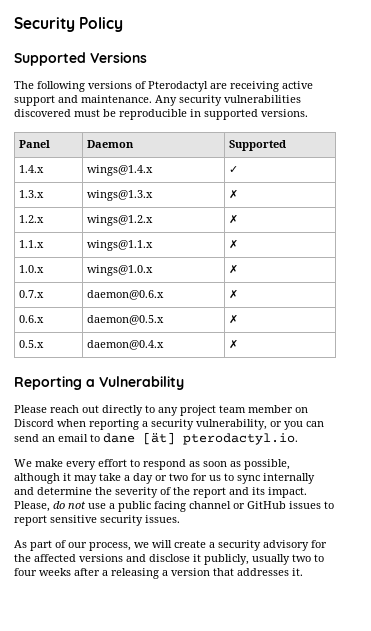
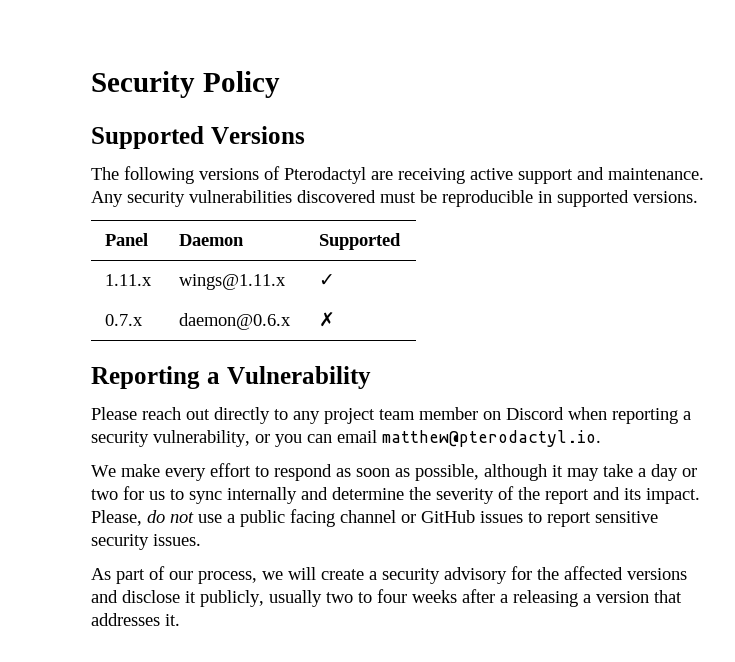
[19,165,45,173] [87,165,154,176] 1.4.x | wings@1.4.x -> [104,274,152,286] [178,274,286,290] 1.11.x | wings@1.11.x
[19,190,45,198] [87,190,154,201] [229,189,239,199] [19,215,45,223] [87,215,154,226] [229,214,239,224] [19,240,45,248] [87,240,154,251] [229,239,239,249] [19,265,45,273] [87,265,154,276] [229,264,239,274] [19,290,45,298] [87,290,165,300] [229,289,239,299] [19,315,45,323] [87,315,165,325] [229,314,239,324] [19,340,45,348] [87,340,165,350] 1.3.x | wings@1.3.x | ✗ // 1.2.x | wings@1.2.x | ✗ // 1.1.x | wings@1.1.x | ✗ // 1.0.x | wings@1.0.x | ✗ // 0.7.x | daemon@0.6.x | ✗ // 0.6.x | daemon@0.5.x | ✗ // 0.5.x | daemon@0.4.x -> [104,314,143,326] [178,313,291,330] 0.7.x | daemon@0.6.x
[14,432,298,445] send an email to dane [ät] pterodactyl.io. -> [337,430,601,447] email matthew@pterodactyl.io.

